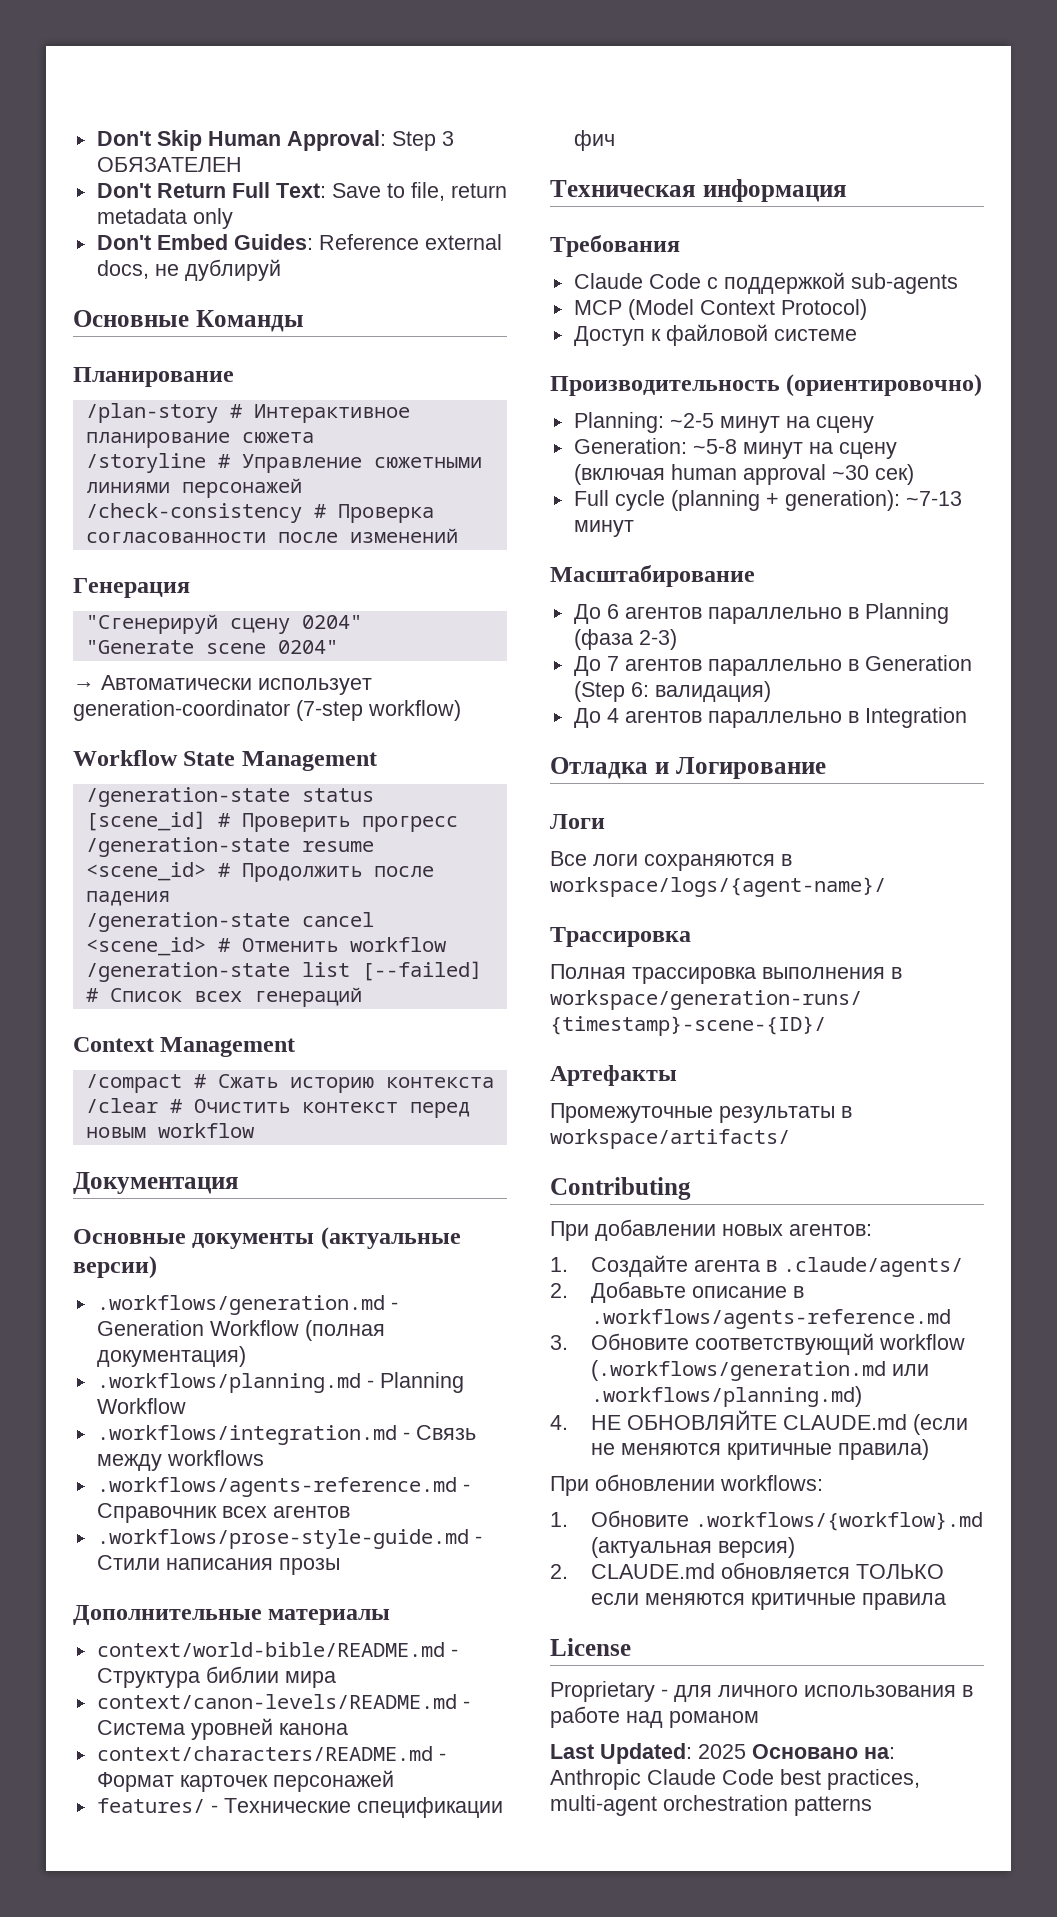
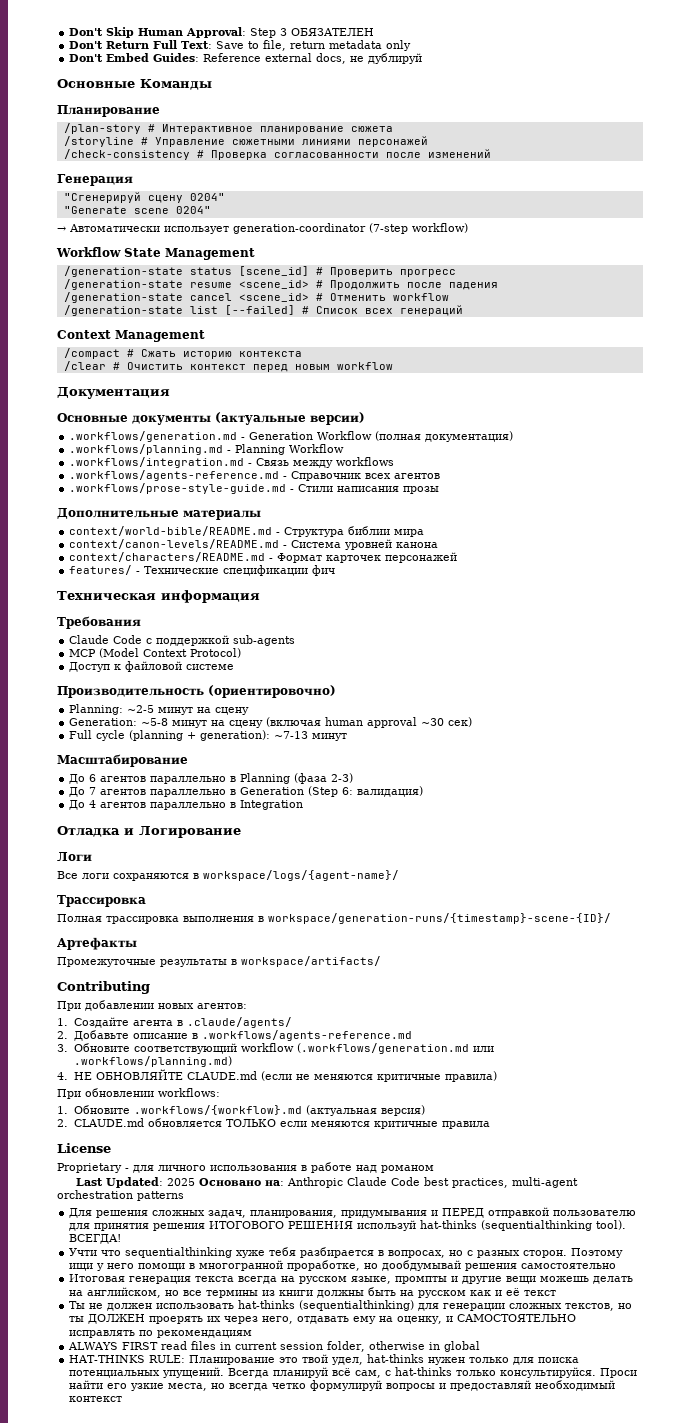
(872, 1806) none -> [69,1207,637,1218] [69,1220,627,1231] [69,1234,122,1244] [69,1247,624,1258] [69,1260,617,1271] [69,1274,634,1284] [69,1287,557,1298] [69,1300,633,1311] [69,1314,577,1324] [69,1330,253,1338] [68,1341,481,1352] [69,1354,580,1365] [69,1367,638,1378] [69,1380,616,1391] [69,1396,123,1402] // Для решения сложных задач, планирования, придумывания и ПЕРЕД отправкой пользователю для принятия решения ИТОГОВОГО РЕШЕНИЯ используй hat-thinks (sequentialthinking tool). ВСЕГДА! // Учти что sequentialthinking хуже тебя разбирается в вопросах, но с разных сторон. Поэтому ищи у него помощи в многогранной проработке, но дообдумывай решения самостоятельно // Итоговая генерация текста всегда на русском языке, промпты и другие вещи можешь делать на английском, но все термины из книги должны быть на русском как и её текст // Ты не должен использовать hat-thinks (sequentialthinking) для генерации сложных текстов, но ты ДОЛЖЕН проерять их через него, отдавать ему на оценку, и САМОСТОЯТЕЛЬНО исправлять по рекомендациям // ALWAYS FIRST read files in current session folder, otherwise in global // HAT-THINKS RULE: Планирование это твой удел, hat-thinks нужен только для поиска потенциальных упущений. Всегда планируй всё сам, с hat-thinks только консультируйся. Проси найти его узкие места, но всегда четко формулируй вопросы и предоставляй необходимый контекст

